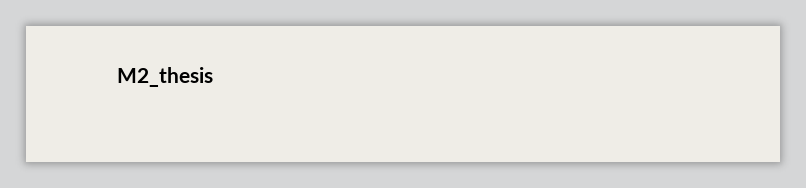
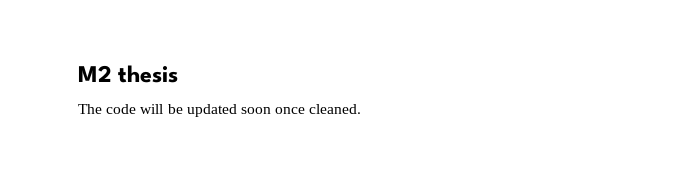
[117,67,213,87] M2_thesis -> [78,65,179,83] [78,104,362,117] M2 thesis // The code will be updated soon once cleaned.

